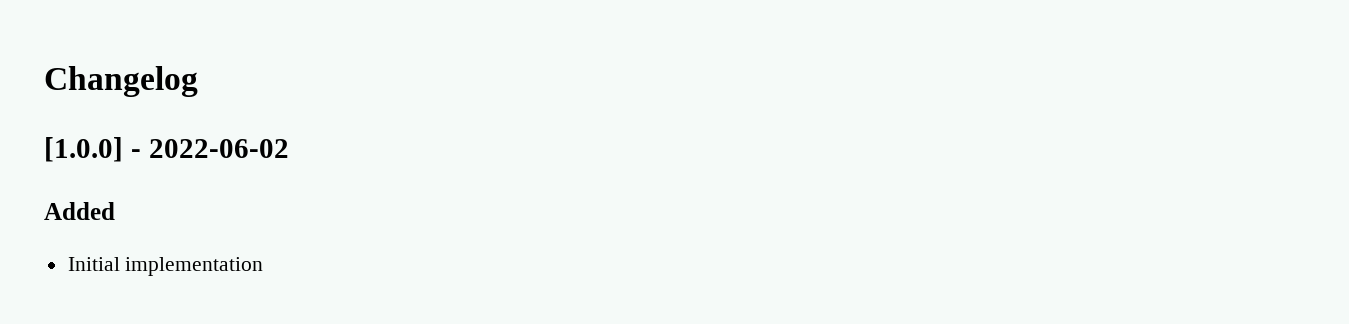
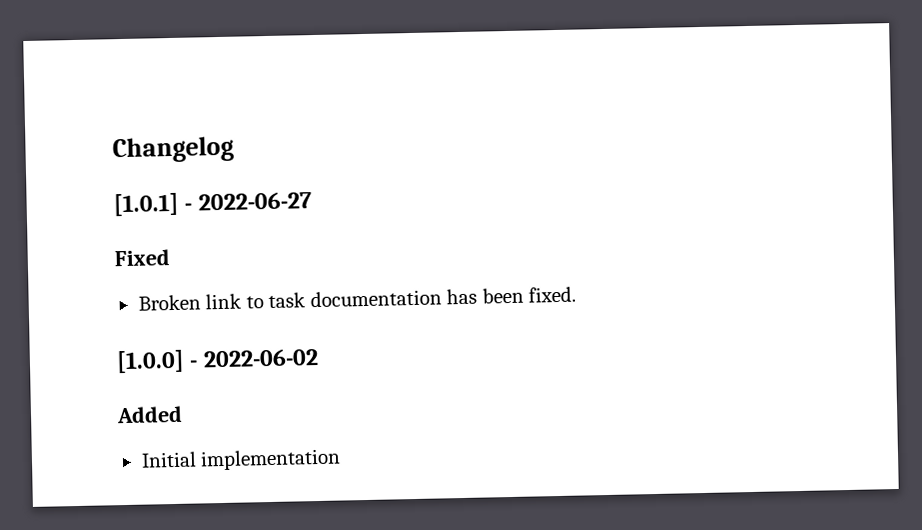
(198, 81) none -> [113,191,312,217] [114,249,170,267] [137,286,577,311] // [1.0.1] - 2022-06-27 // Fixed // Broken link to task documentation has been fixed.

